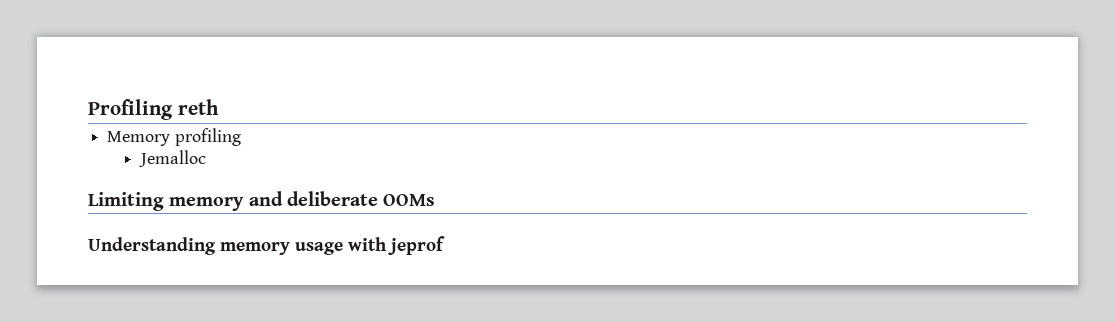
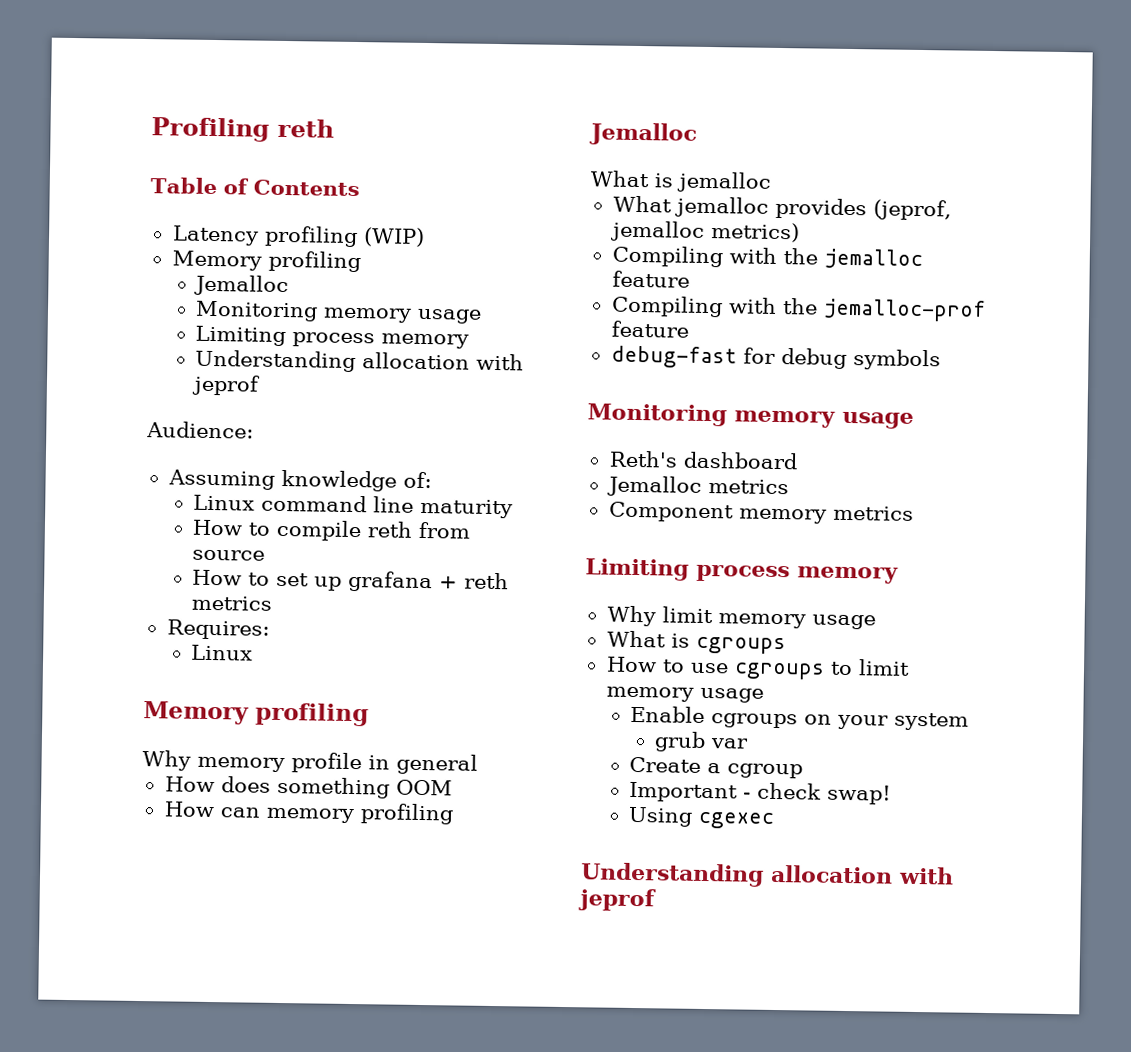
(219, 107) none -> [150,177,360,197] [171,225,425,248] // Table of Contents // Latency profiling (WIP)
[88,191,436,211] [88,237,343,255] // Limiting memory and deliberate OOMs // Understanding memory usage -> [195,300,483,324] [195,325,470,349] [195,349,525,373] [191,374,262,396] [146,421,254,439] [167,469,432,492] [193,494,514,519] [192,519,472,542] [192,549,266,561] [192,569,510,593] [191,595,273,611] [166,619,270,640] [191,644,254,661] [143,701,369,727] [142,750,478,775] [164,776,453,799] [163,801,454,825] [589,122,697,146] [590,170,772,193] [612,195,952,221] [609,220,800,243] [611,245,923,270] [611,270,690,288] [610,295,986,322] [610,320,689,338] [610,345,941,371] [587,403,914,429] [608,450,798,470] [606,475,789,497] [608,501,914,524] [585,558,899,584] [606,605,876,630] [606,630,786,655] [605,656,910,680] [605,686,764,703] [630,705,970,731] [654,731,750,753] [629,756,804,779] [629,781,892,805] [628,806,775,829] [580,862,893,887] // Monitoring memory usage // Limiting process memory // Understanding allocation with jeprof // Audience: // Assuming knowledge of: // Linux command line maturity // How to compile reth from source // How to set up grafana + reth metrics // Requires: // Linux // Memory profiling // Why memory profile in general // How does something OOM // How can memory profiling // Jemalloc // What is jemalloc // What jemalloc provides (jeprof, jemalloc metrics) // Compiling with the jemalloc feature // Compiling with the jemalloc-prof feature // debug-fast for debug symbols // Monitoring memory usage // Reth's dashboard // Jemalloc metrics // Component memory metrics // Limiting process memory // Why limit memory usage // What is cgroups // How to use cgroups to limit memory usage // Enable cgroups on your system // grub var // Create a cgroup // Important - check swap! // Using cgexec // Understanding allocation

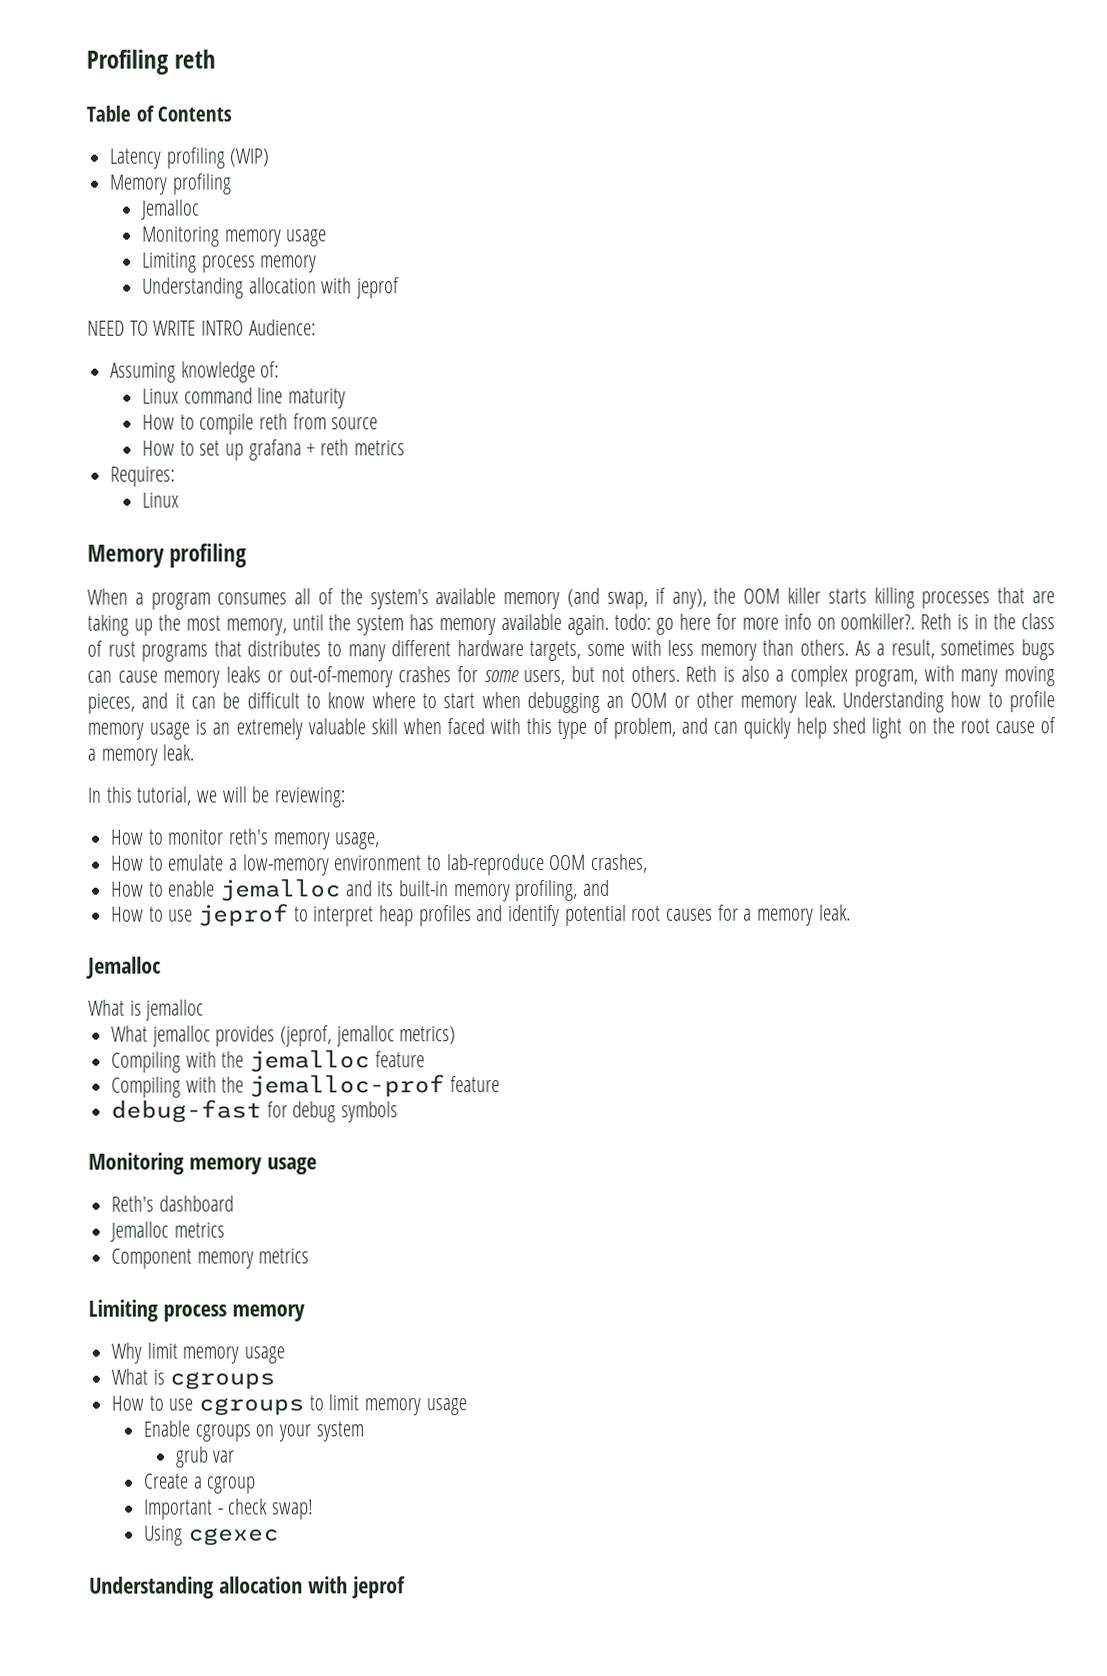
(262, 385) none -> [87,320,245,336] NEED TO WRITE INTRO
[142,750,478,775] [164,776,453,799] [163,801,454,825] Why memory profile in general // How does something OOM // How can memory profiling -> [87,587,1056,610] [87,613,1056,636] [87,639,1056,662] [87,665,1055,688] [87,691,1056,714] [87,717,1056,740] [87,744,195,766] [87,786,346,808] [110,828,381,850] [111,853,649,876] [111,878,611,902] [111,903,851,927] When a program consumes all of the system's available memory (and swap, if any), the OOM killer starts killing processes that are taking up the most memory, until the system has memory available again. todo: go here for more info on oomkiller?. Reth is in the class of rust programs that distributes to many different hardware targets, some with less memory than others. As a result, sometimes bugs can cause memory leaks or out-of-memory crashes for some users, but not others. Reth is also a complex program, with many moving pieces, and it can be difficult to know where to start when debugging an OOM or other memory leak. Understanding how to profile memory usage is an extremely valuable skill when faced with this type of problem, and can quickly help shed light on the root cause of a memory leak. // In this tutorial, we will be reviewing: // How to monitor reth's memory usage, // How to emulate a low-memory environment to lab-reproduce OOM crashes, // How to enable jemalloc and its built-in memory profiling, and // How to use jeprof to interpret heap profiles and identify potential root causes for a memory leak.

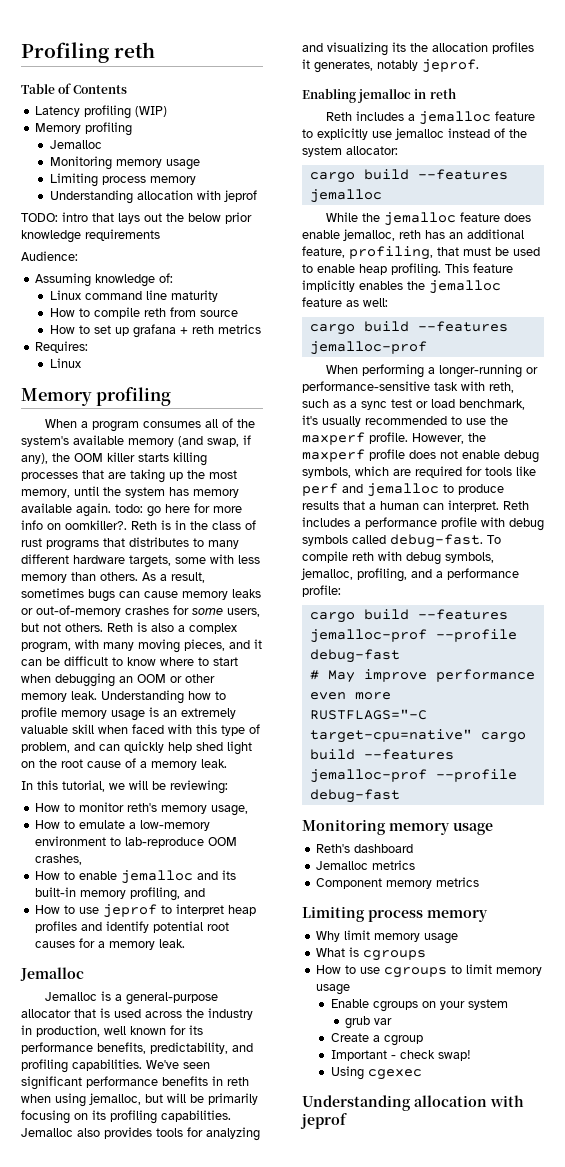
[87,320,245,336] NEED TO WRITE INTRO -> [21,212,252,224] [21,229,160,243] TODO: intro that lays out the below prior knowledge requirements //
[88,999,205,1021] [111,1025,457,1047] [111,1049,425,1073] [111,1074,500,1098] [111,1099,399,1123] What is jemalloc // What jemalloc provides (jeprof, jemalloc metrics) // Compiling with the jemalloc feature // Compiling with the jemalloc-prof feature // debug-fast for debug symbols -> [45,991,219,1005] [21,1008,253,1020] [21,1025,203,1037] [21,1042,253,1054] [21,1059,210,1073] [21,1076,249,1090] [21,1093,258,1107] [21,1110,231,1124] [21,1127,260,1141] [302,42,534,56] [302,59,479,73] [302,88,456,103] [326,111,536,125] [302,128,527,140] [302,146,398,157] [309,169,508,183] [309,189,382,203] [326,212,532,226] [302,229,524,241] [302,246,540,260] [302,263,513,277] [302,280,501,294] [302,297,388,307] [309,321,508,335] [309,341,427,355] [326,364,539,378] [302,381,514,393] [302,399,525,410] [302,415,508,427] [302,432,486,445] [302,449,539,463] [302,466,536,478] [302,483,504,497] [302,500,529,512] [302,517,544,531] [302,534,501,548] [302,551,494,565] [301,568,519,582] [302,585,341,597] [309,609,508,623] [309,629,517,643] [309,649,400,663] [309,669,535,683] [309,692,391,700] [309,709,427,720] [309,729,526,743] [309,749,454,760] [309,769,517,783] [309,789,400,803] Jemalloc is a general-purpose allocator that is used across the industry in production, well known for its performance benefits, predictability, and profiling capabilities. We've seen significant performance benefits in reth when using jemalloc, but will be primarily focusing on its profiling capabilities. Jemalloc also provides tools for analyzing and visualizing its the allocation profiles it generates, notably jeprof. // Enabling jemalloc in reth // Reth includes a jemalloc feature to explicitly use jemalloc instead of the system allocator: // cargo build --features jemalloc // While the jemalloc feature does enable jemalloc, reth has an additional feature, profiling, that must be used to enable heap profiling. This feature implicitly enables the jemalloc feature as well: // cargo build --features jemalloc-prof // When performing a longer-running or performance-sensitive task with reth, such as a sync test or load benchmark, it's usually recommended to use the maxperf profile. However, the maxperf profile does not enable debug symbols, which are required for tools like perf and jemalloc to produce results that a human can interpret. Reth includes a performance profile with debug symbols called debug-fast. To compile reth with debug symbols, jemalloc, profiling, and a performance profile: // cargo build --features jemalloc-prof --profile debug-fast // # May improve performance even more // RUSTFLAGS="-C target-cpu=native" cargo build --features jemalloc-prof --profile debug-fast

